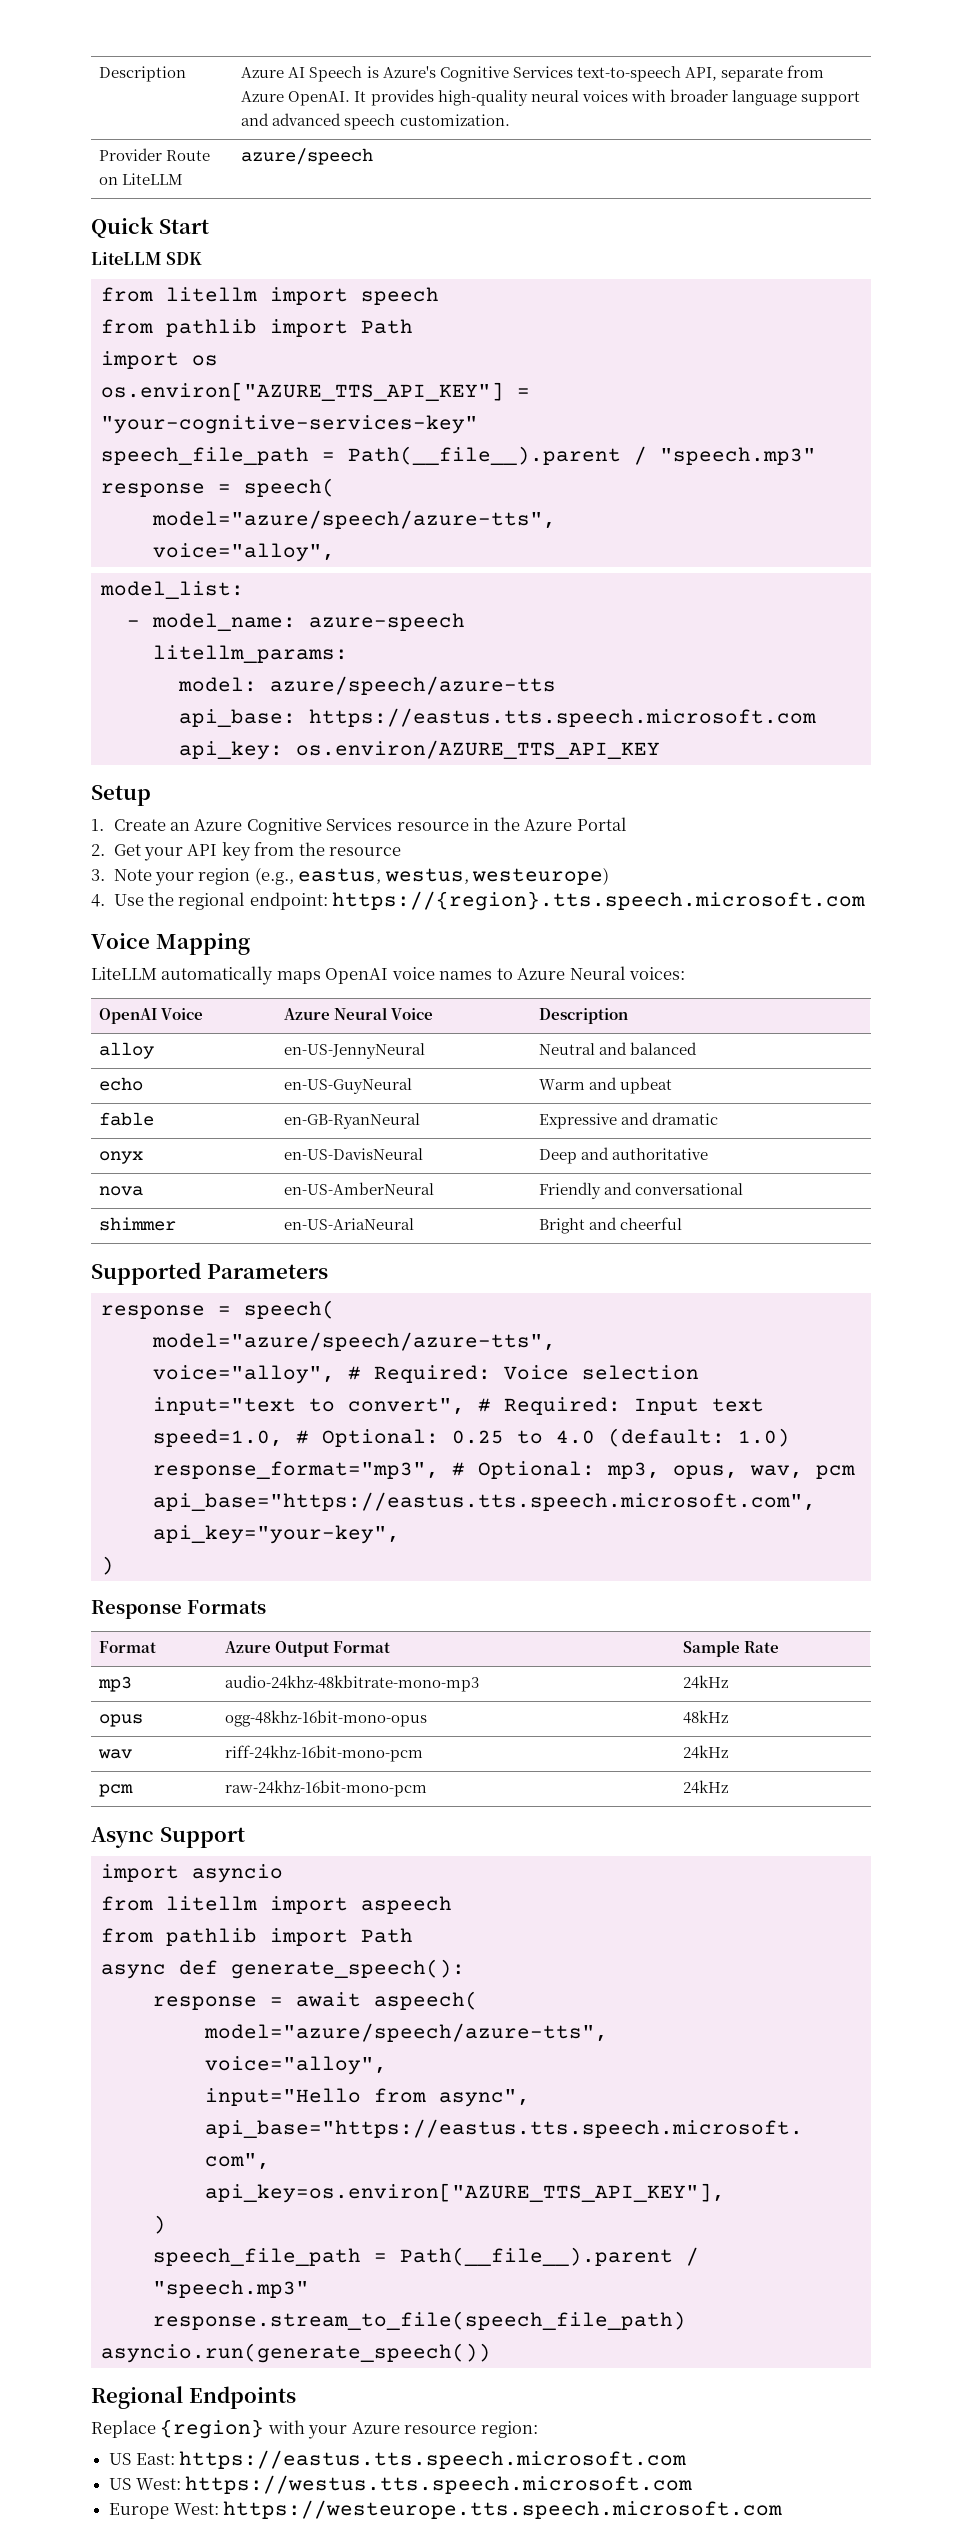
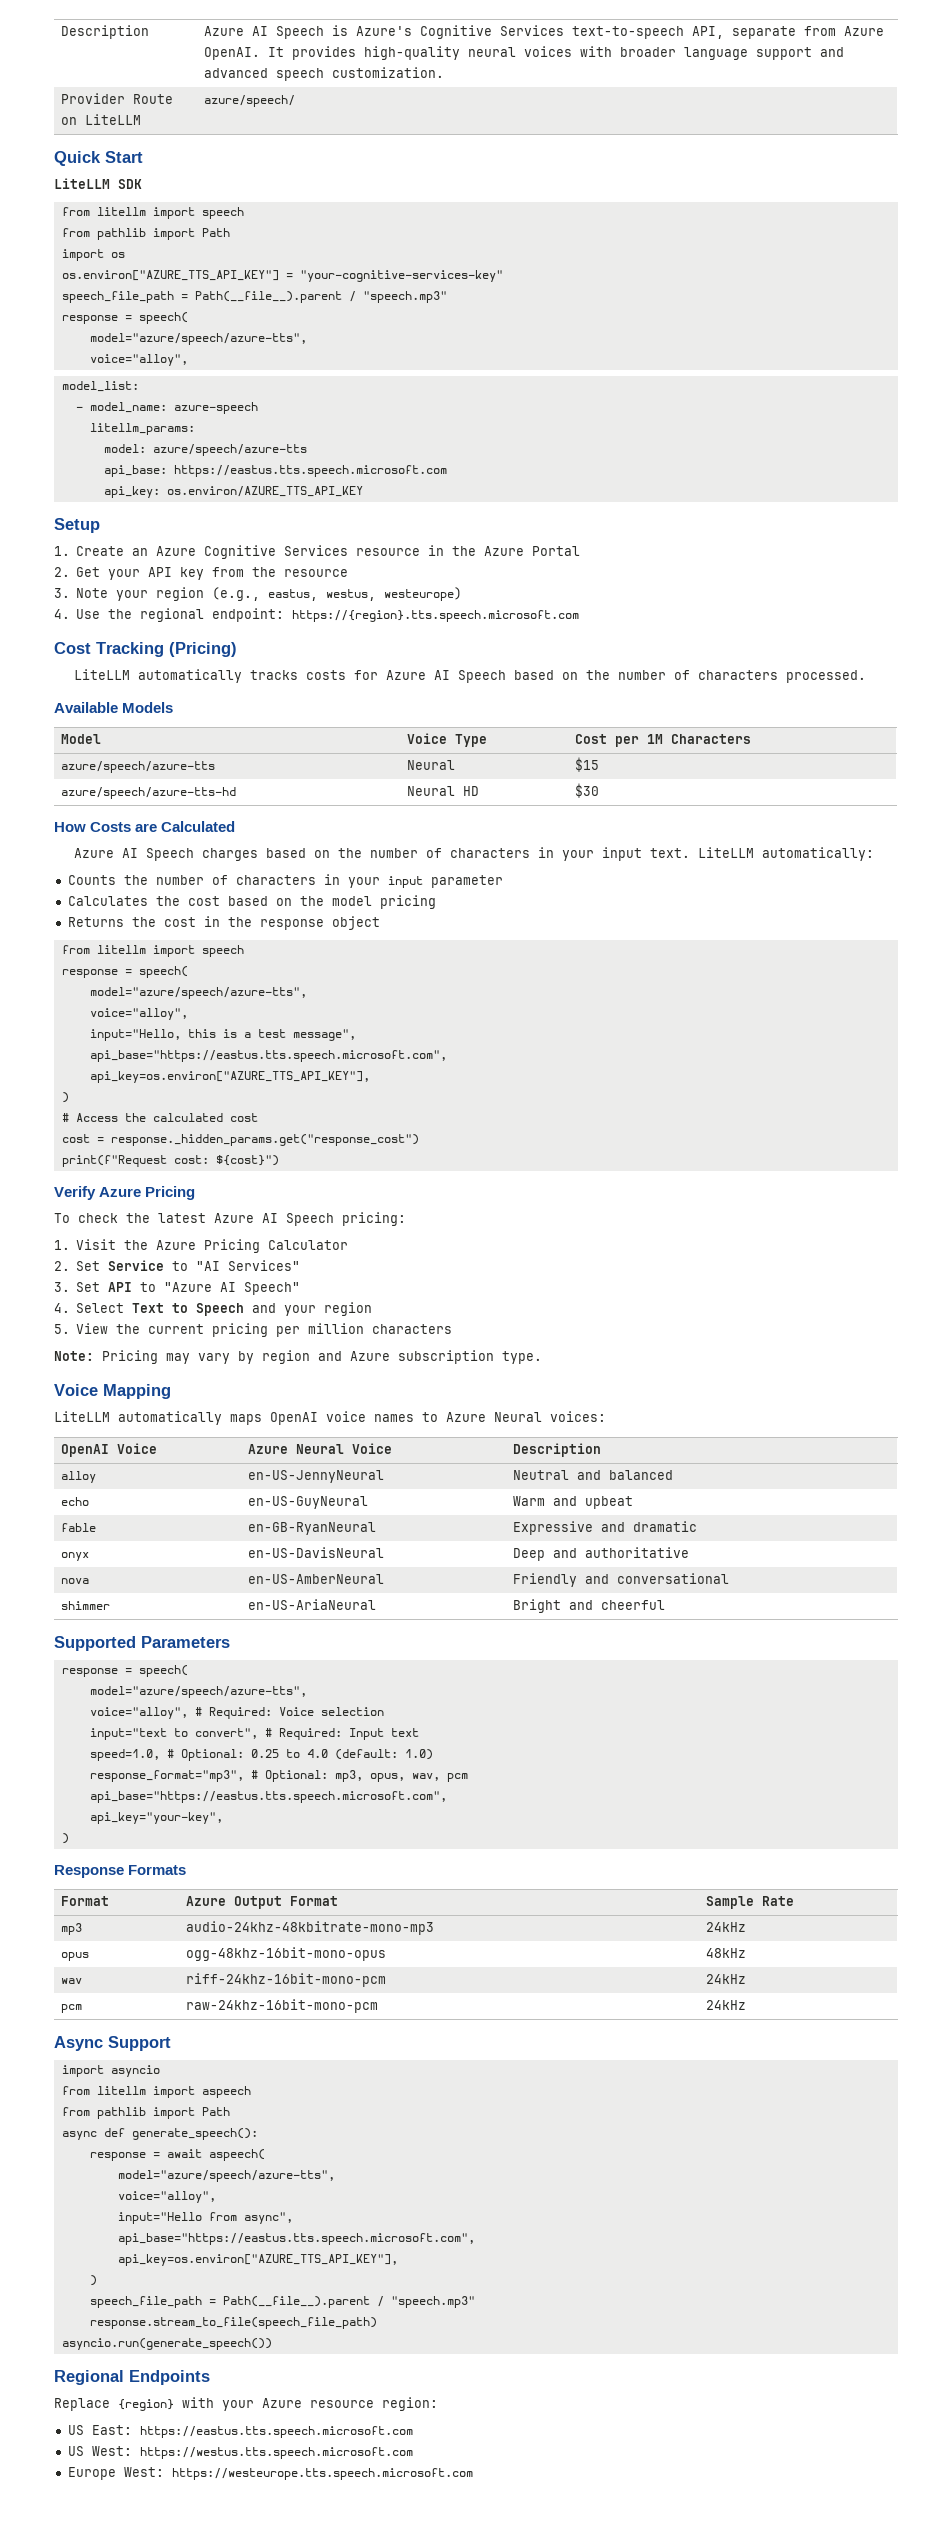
[241,148,374,165] azure/speech -> [204,95,296,107] azure/speech/
(866, 901) none -> [54,642,237,657] [73,669,866,683] [54,702,174,713] [61,734,102,744] [407,733,488,747] [575,734,752,747] [61,761,216,773] [407,760,456,770] [575,757,600,772] [61,787,237,799] [407,786,480,796] [575,783,600,798] [54,821,236,832] [73,847,874,861] [67,874,503,888] [67,895,436,909] [67,916,380,930] [61,945,244,957] [61,966,188,978] [89,987,307,999] [89,1008,188,1020] [89,1029,356,1041] [89,1050,447,1062] [89,1071,370,1083] [61,1092,69,1103] [61,1113,258,1122] [61,1134,419,1146] [61,1155,279,1167] [54,1186,196,1200] [54,1212,406,1226] [54,1239,349,1253] [54,1260,301,1271] [54,1282,301,1295] [54,1302,373,1316] [54,1323,453,1337] [54,1350,542,1364] // Cost Tracking (Pricing) // LiteLLM automatically tracks costs for Azure AI Speech based on the number of characters processed. // Available Models // Model | Voice Type | Cost per 1M Characters // azure/speech/azure-tts | Neural | $15 // azure/speech/azure-tts-hd | Neural HD | $30 // How Costs are Calculated // Azure AI Speech charges based on the number of characters in your input text. LiteLLM automatically: // Counts the number of characters in your input parameter // Calculates the cost based on the model pricing // Returns the cost in the response object // from litellm import speech // response = speech( // model="azure/speech/azure-tts", // voice="alloy", // input="Hello, this is a test message", // api_base="https://eastus.tts.speech.microsoft.com", // api_key=os.environ["AZURE_TTS_API_KEY"], // ) // # Access the calculated cost // cost = response._hidden_params.get("response_cost") // print(f"Request cost: ${cost}") // Verify Azure Pricing // To check the latest Azure AI Speech pricing: // 1. Visit the Azure Pricing Calculator // 2. Set Service to "AI Services" // 3. Set API to "Azure AI Speech" // 4. Select Text to Speech and your region // 5. View the current pricing per million characters // Note: Pricing may vary by region and Azure subscription type.

